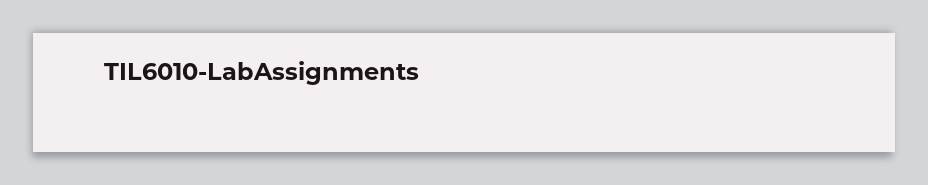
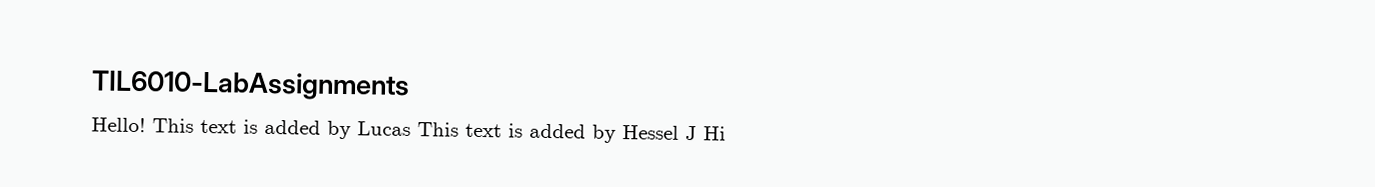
(419, 73) none -> [91,117,726,143] // Hello! This text is added by Lucas This text is added by Hessel J Hi

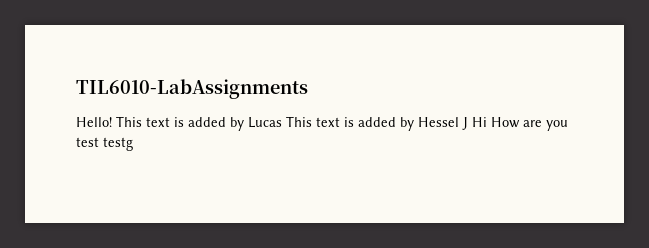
(726, 133) none -> [491,117,568,131] [76,137,133,151] How are you test testg

